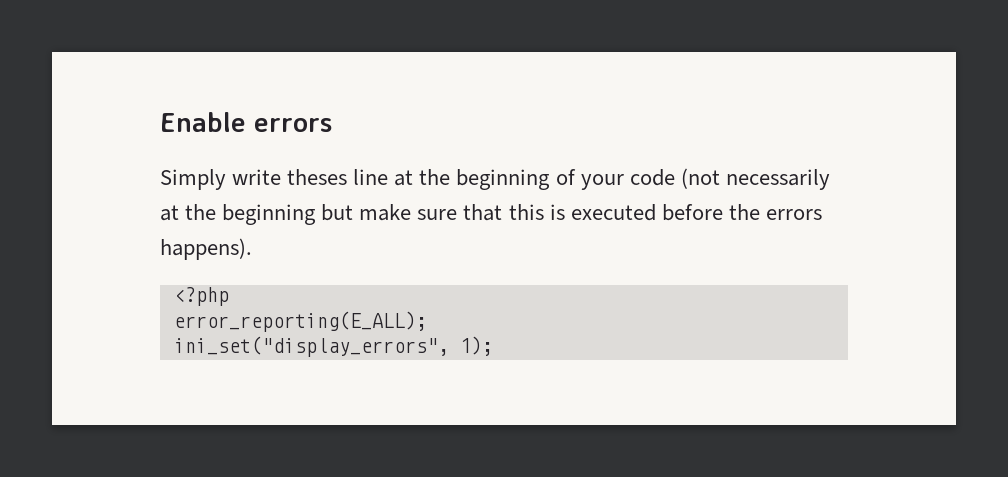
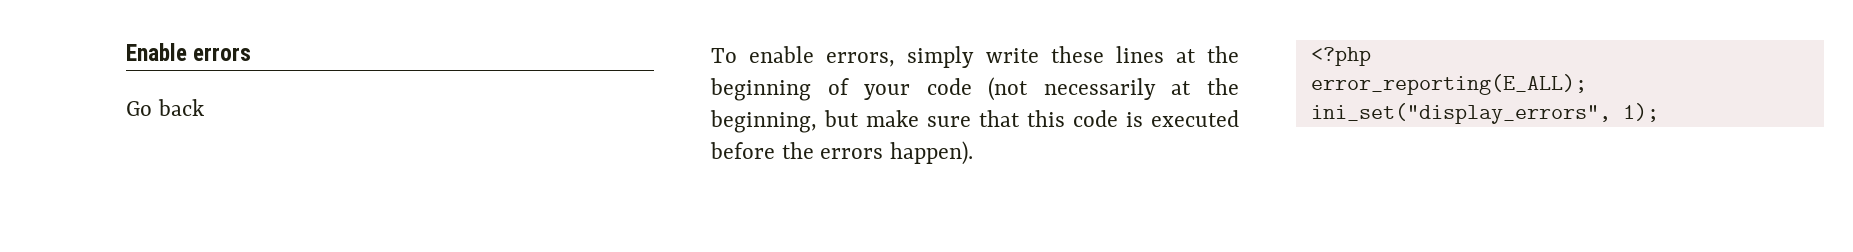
[160,169,389,190] Simply write theses line -> [126,99,204,116] [711,46,1164,68] Go back // To enable errors, simply write these lines
[222,204,317,225] beginning -> [710,110,817,133] beginning,
(544, 212) none -> [1073,110,1118,127] code
[160,238,252,260] happens). -> [889,141,973,165] happen).

